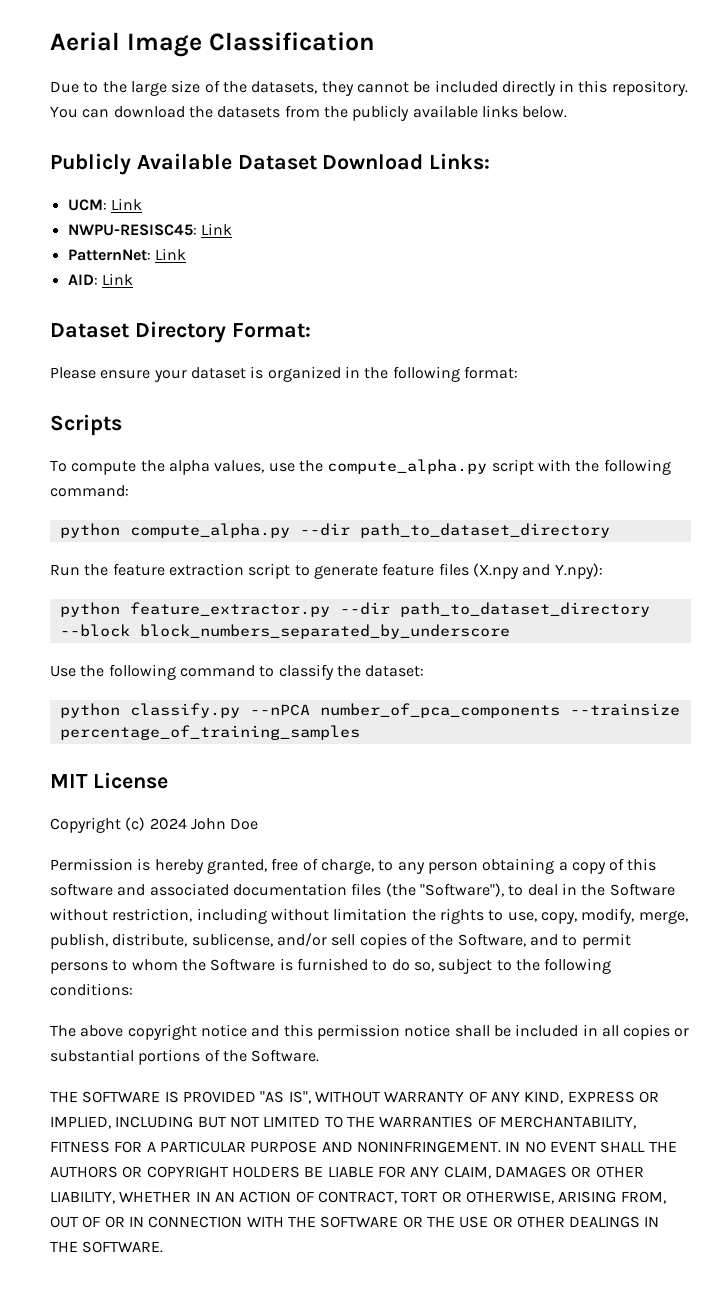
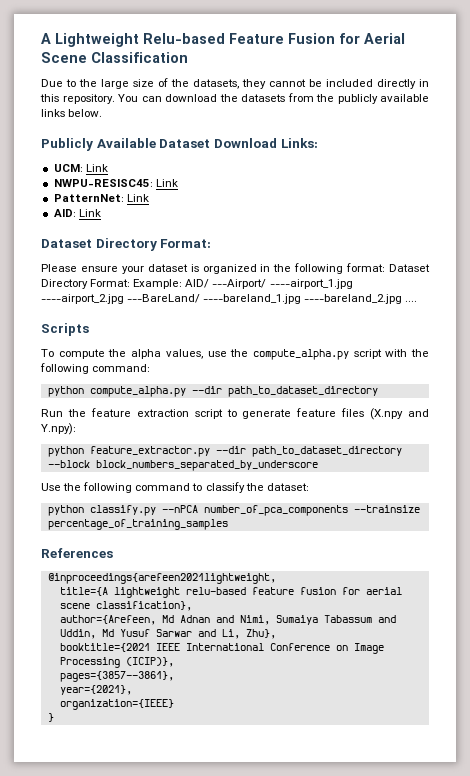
[50,32,202,57] Aerial Image -> [41,33,405,47] [41,52,87,63] A Lightweight Relu-based Feature Fusion for Aerial Scene
(518, 372) none -> [389,264,430,272] [41,279,353,289] [41,294,418,304] Dataset Directory Format: Example: AID/ ---Airport/ ----airport_1.jpg ----airport_2.jpg ---BareLand/ ----bareland_1.jpg ----bareland_2.jpg ....
[50,772,168,789] [50,817,259,833] [50,858,657,874] [50,883,675,897] [50,908,688,924] [50,933,631,949] [50,958,612,974] [50,983,133,996] [50,1024,690,1040] [50,1049,320,1065] [50,1091,659,1104] [50,1116,636,1129] [50,1141,677,1153] [50,1166,644,1179] [50,1191,666,1204] [50,1216,660,1228] [50,1241,164,1253] MIT License // Copyright (c) 2024 John Doe // Permission is hereby granted, free of charge, to any person obtaining a copy of this software and associated documentation files (the "Software"), to deal in the Software without restriction, including without limitation the rights to use, copy, modify, merge, publish, distribute, sublicense, and/or sell copies of the Software, and to permit persons to whom the Software is furnished to do so, subject to the following conditions: // The above copyright notice and this permission notice shall be included in all copies or substantial portions of the Software. // THE SOFTWARE IS PROVIDED "AS IS", WITHOUT WARRANTY OF ANY KIND, EXPRESS OR IMPLIED, INCLUDING BUT NOT LIMITED TO THE WARRANTIES OF MERCHANTABILITY, FITNESS FOR A PARTICULAR PURPOSE AND NONINFRINGEMENT. IN NO EVENT SHALL THE AUTHORS OR COPYRIGHT HOLDERS BE LIABLE FOR ANY CLAIM, DAMAGES OR OTHER LIABILITY, WHETHER IN AN ACTION OF CONTRACT, TORT OR OTHERWISE, ARISING FROM, OUT OF OR IN CONNECTION WITH THE SOFTWARE OR THE USE OR OTHER DEALINGS IN THE SOFTWARE. -> [41,548,113,558] [47,573,276,584] [59,587,402,598] [59,601,192,611] [59,615,396,625] [59,629,276,639] [59,643,384,654] [59,657,174,668] [59,671,174,682] [59,685,132,695] [59,699,174,710] [47,713,54,722] References // @inproceedings{arefeen2021lightweight, // title={A lightweight relu-based feature fusion for aerial scene classification}, // author={Arefeen, Md Adnan and Nimi, Sumaiya Tabassum and Uddin, Md Yusuf Sarwar and Li, Zhu}, // booktitle={2021 IEEE International Conference on Image Processing (ICIP)}, // pages={3857--3861}, // year={2021}, // organization={IEEE} // }

